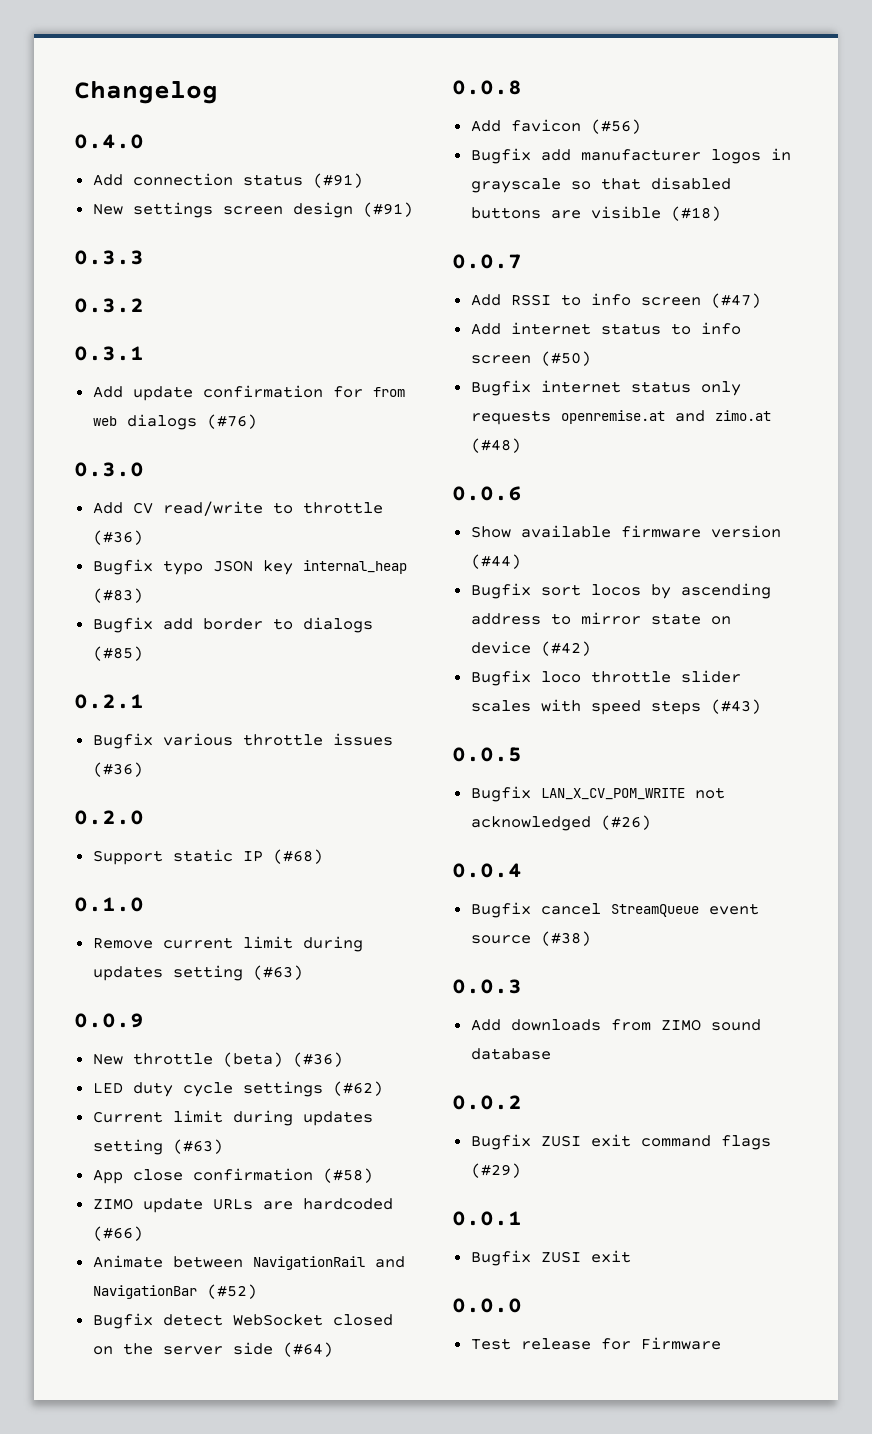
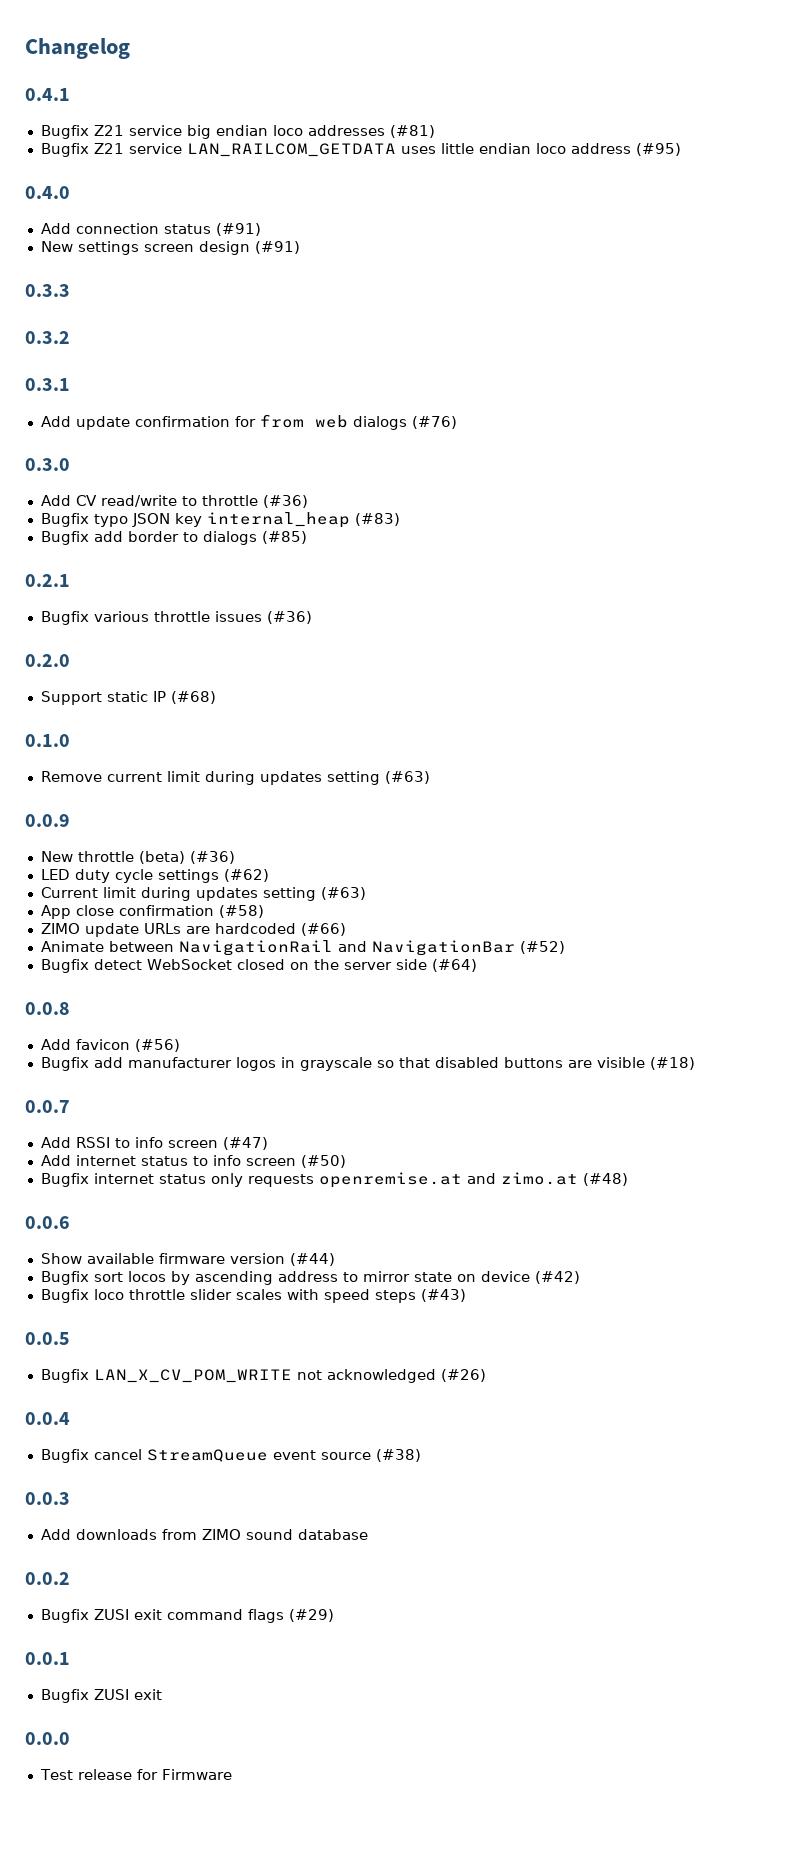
(218, 92) none -> [25,88,70,101] [40,125,435,139] [40,143,681,157] // 0.4.1 // Bugfix Z21 service big endian loco addresses (#81) // Bugfix Z21 service LAN_RAILCOM_GETDATA uses little endian loco address (#95)

